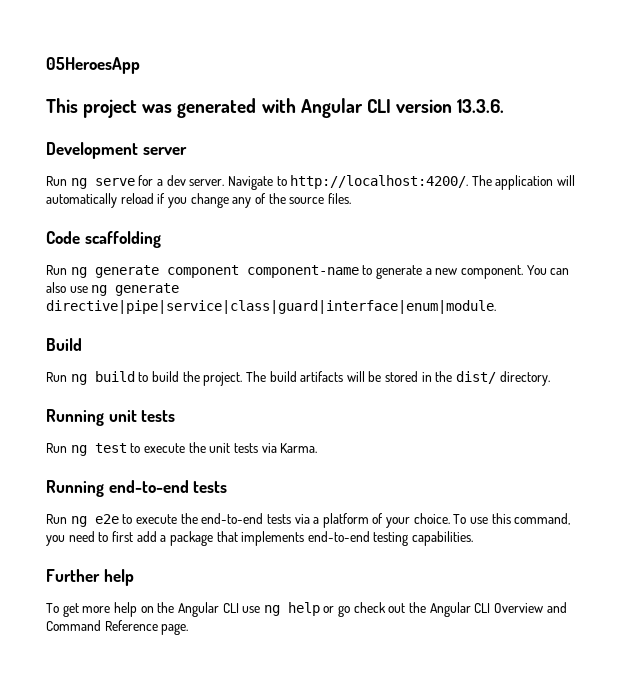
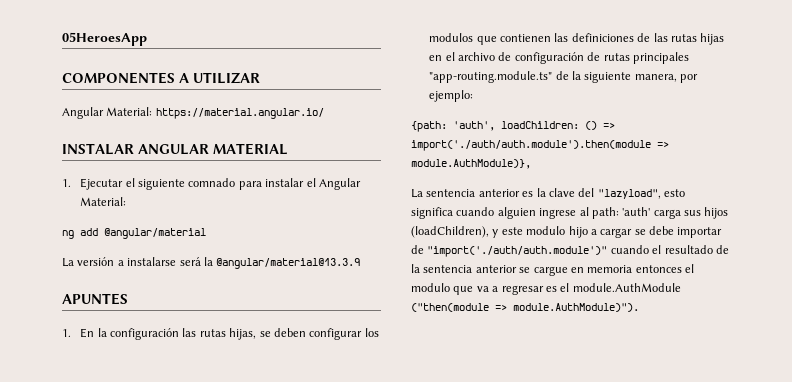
[46,98,505,118] [46,142,187,159] [46,175,576,190] [46,193,351,208] [46,231,161,248] [46,265,570,279] [46,282,180,296] [46,300,496,314] [46,338,82,351] [46,371,550,386] [46,409,176,426] [46,442,318,456] [46,480,228,497] [46,513,571,528] [46,531,474,546] [46,569,134,586] [46,602,567,617] [46,620,189,635] This project was generated with Angular CLI version 13.3.6. // Development server // Run ng serve for a dev server. Navigate to http://localhost:4200/. The application will automatically reload if you change any of the source files. // Code scaffolding // Run ng generate component component-name to generate a new component. You can also use ng generate directive|pipe|service|class|guard|interface|enum|module. // Build // Run ng build to build the project. The build artifacts will be stored in the dist/ directory. // Running unit tests // Run ng test to execute the unit tests via Karma. // Running end-to-end tests // Run ng e2e to execute the end-to-end tests via a platform of your choice. To use this command, you need to first add a package that implements end-to-end testing capabilities. // Further help // To get more help on the Angular CLI use ng help or go check out the Angular CLI Overview and Command Reference page. -> [62,72,260,84] [62,107,324,119] [62,143,288,155] [62,178,361,190] [80,197,127,206] [62,228,206,239] [62,257,361,269] [62,293,128,305] [62,328,379,340] [429,33,725,45] [429,52,689,64] [429,71,699,83] [429,90,474,102] [411,121,615,132] [411,140,669,151] [411,159,531,169] [411,188,685,199] [411,207,729,219] [411,226,723,238] [411,245,729,257] [411,264,694,276] [411,283,681,295] [411,303,639,312] COMPONENTES A UTILIZAR // Angular Material: https://material.angular.io/ // INSTALAR ANGULAR MATERIAL // 1. Ejecutar el siguiente comnado para instalar el Angular Material: // ng add @angular/material // La versión a instalarse será la @angular/material@13.3.9 // APUNTES // 1. En la configuración las rutas hijas, se deben configurar los modulos que contienen las definiciones de las rutas hijas en el archivo de configuración de rutas principales "app-routing.module.ts" de la siguiente manera, por ejemplo: // {path: 'auth', loadChildren: () => import('./auth/auth.module').then(module => module.AuthModule)}, // La sentencia anterior es la clave del "lazyload", esto significa cuando alguien ingrese al path: 'auth' carga sus hijos (loadChildren), y este modulo hijo a cargar se debe importar de "import('./auth/auth.module')" cuando el resultado de la sentencia anterior se cargue en memoria entonces el modulo que va a regresar es el module.AuthModule ("then(module => module.AuthModule)").

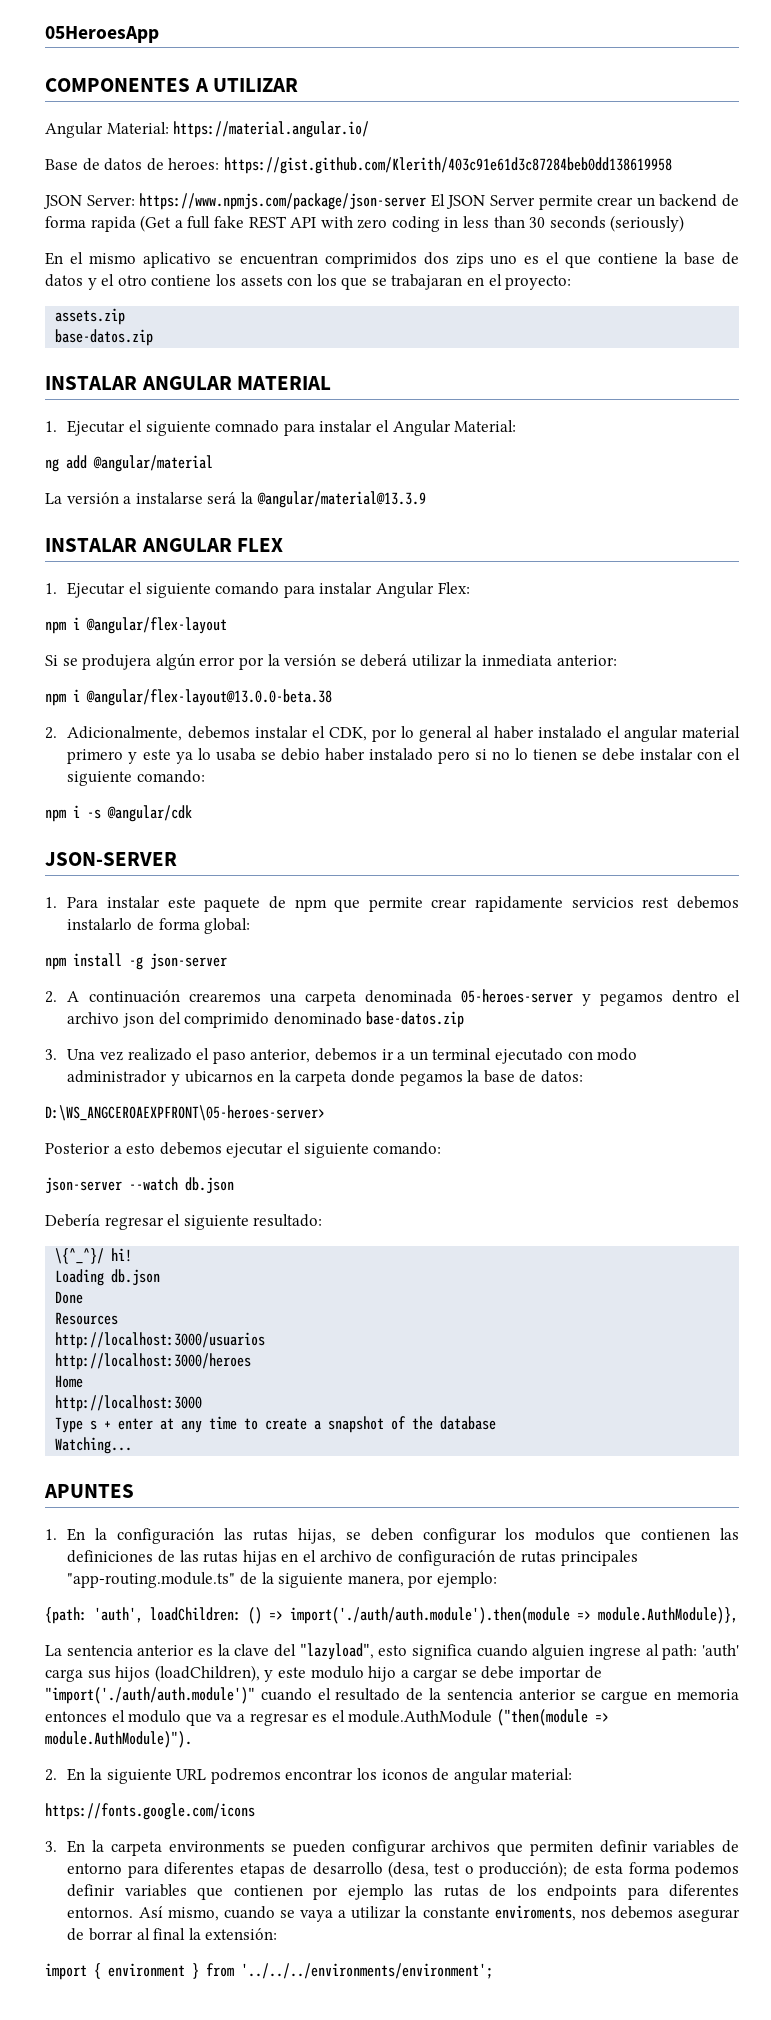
(324, 113) none -> [45,157,672,174] [43,193,740,210] [45,215,685,232] [45,252,739,268] [45,274,572,290] [55,308,126,325] [55,329,154,346] // Base de datos de heroes: https://gist.github.com/Klerith/403c91e61d3c87284beb0dd138619958 // JSON Server: https://www.npmjs.com/package/json-server El JSON Server permite crear un backend de forma rapida (Get a full fake REST API with zero coding in less than 30 seconds (seriously) // En el mismo aplicativo se encuentran comprimidos dos zips uno es el que contiene la base de datos y el otro contiene los assets con los que se trabajaran en el proyecto: // assets.zip // base-datos.zip
(361, 263) none -> [45,538,284,552] [45,582,470,598] [45,617,227,634] [45,653,617,670] [45,689,332,706] [45,726,740,742] [67,748,741,764] [67,770,206,786] [45,805,192,822] [45,852,177,866] [45,896,740,912] [67,918,251,934] [45,953,227,970] [45,989,741,1006] [67,1011,465,1028] [45,1048,638,1064] [67,1070,583,1086] [45,1105,325,1121] [45,1142,442,1158] [45,1177,234,1194] [45,1214,323,1230] [55,1248,133,1264] [55,1269,161,1286] [55,1291,84,1304] [55,1312,119,1325] [55,1332,266,1349] [55,1353,252,1370] [55,1375,84,1388] [55,1395,203,1412] [55,1416,497,1433] [55,1437,133,1454] // INSTALAR ANGULAR FLEX // 1. Ejecutar el siguiente comando para instalar Angular Flex: // npm i @angular/flex-layout // Si se produjera algún error por la versión se deberá utilizar la inmediata anterior: // npm i @angular/flex-layout@13.0.0-beta.38 // 2. Adicionalmente, debemos instalar el CDK, por lo general al haber instalado el angular material primero y este ya lo usaba se debio haber instalado pero si no lo tienen se debe instalar con el siguiente comando: // npm i -s @angular/cdk // JSON-SERVER // 1. Para instalar este paquete de npm que permite crear rapidamente servicios rest debemos instalarlo de forma global: // npm install -g json-server // 2. A continuación crearemos una carpeta denominada 05-heroes-server y pegamos dentro el archivo json del comprimido denominado base-datos.zip // 3. Una vez realizado el paso anterior, debemos ir a un terminal ejecutado con modo administrador y ubicarnos en la carpeta donde pegamos la base de datos: // D:\WS_ANGCEROAEXPFRONT\05-heroes-server> // Posterior a esto debemos ejecutar el siguiente comando: // json-server --watch db.json // Debería regresar el siguiente resultado: // \{^_^}/ hi! // Loading db.json // Done // Resources // http://localhost:3000/usuarios // http://localhost:3000/heroes // Home // http://localhost:3000 // Type s + enter at any time to create a snapshot of the database // Watching...
(639, 307) none -> [45,1768,573,1784] [45,1803,255,1820] [45,1840,740,1856] [67,1861,740,1878] [67,1884,739,1900] [67,1905,740,1922] [67,1928,278,1941] [45,1963,493,1980] // 2. En la siguiente URL podremos encontrar los iconos de angular material: // https://fonts.google.com/icons // 3. En la carpeta environments se pueden configurar archivos que permiten definir variables de entorno para diferentes etapas de desarrollo (desa, test o producción); de esta forma podemos definir variables que contienen por ejemplo las rutas de los endpoints para diferentes entornos. Así mismo, cuando se vaya a utilizar la constante enviroments, nos debemos asegurar de borrar al final la extensión: // import { environment } from '../../../environments/environment';

